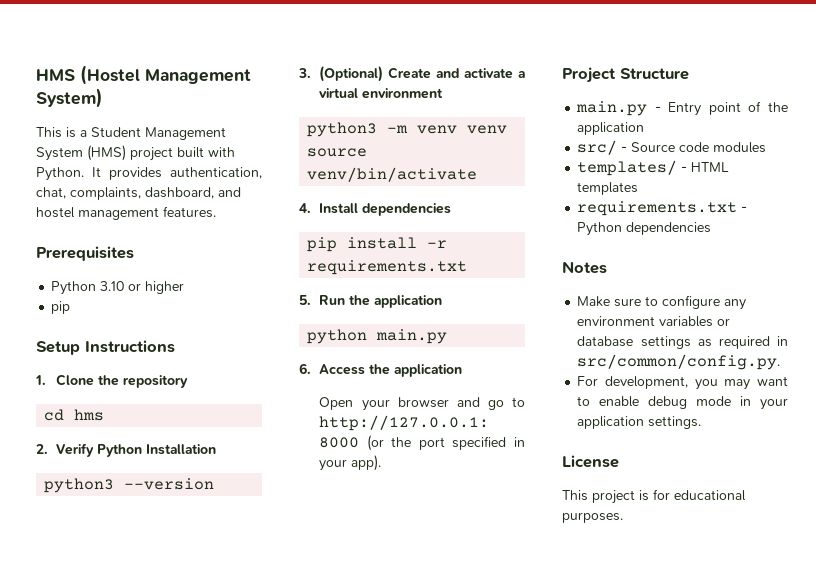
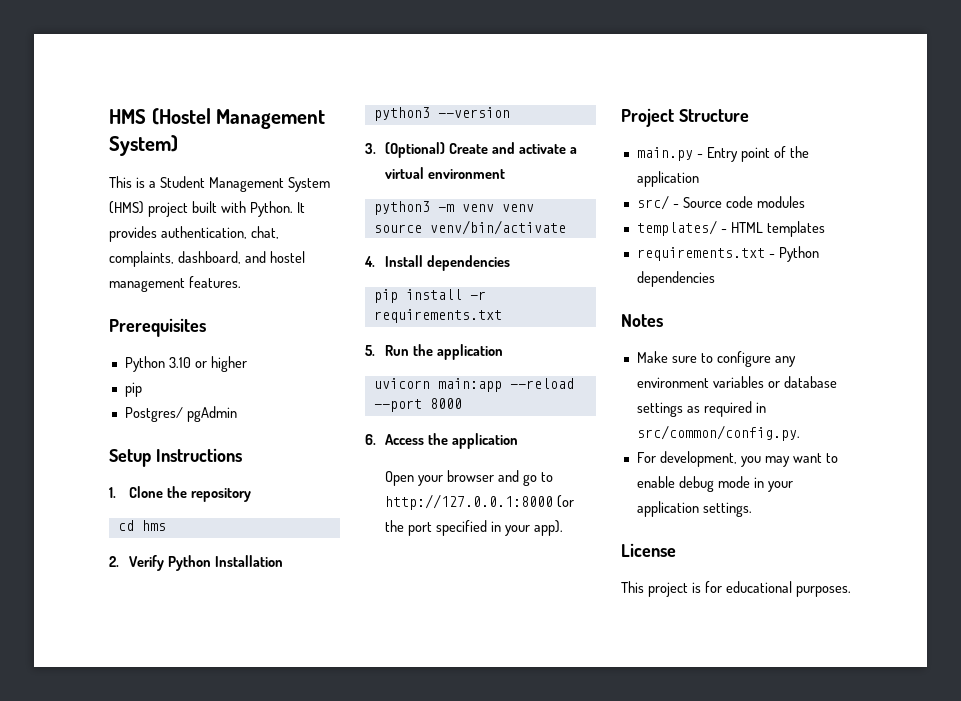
(71, 307) none -> [124,406,237,422] // Postgres/ pgAdmin
[307,329,448,344] python main.py -> [373,378,574,392] [373,398,462,412] uvicorn main:app --reload --port 8000

